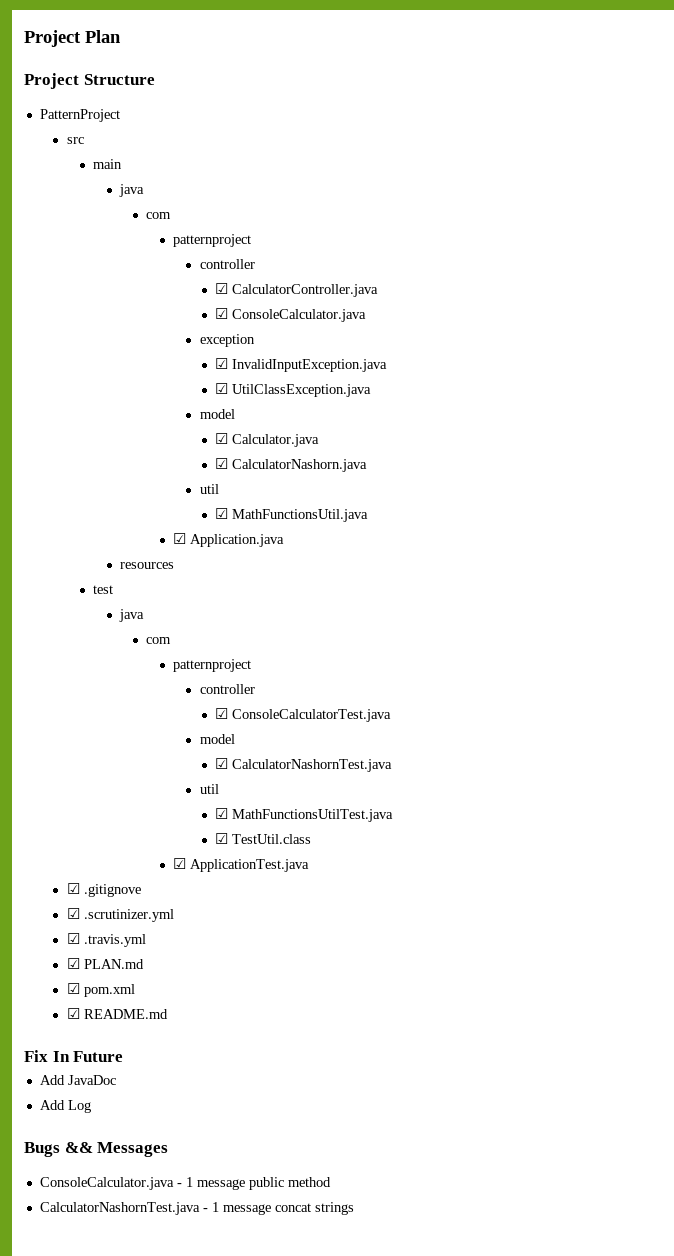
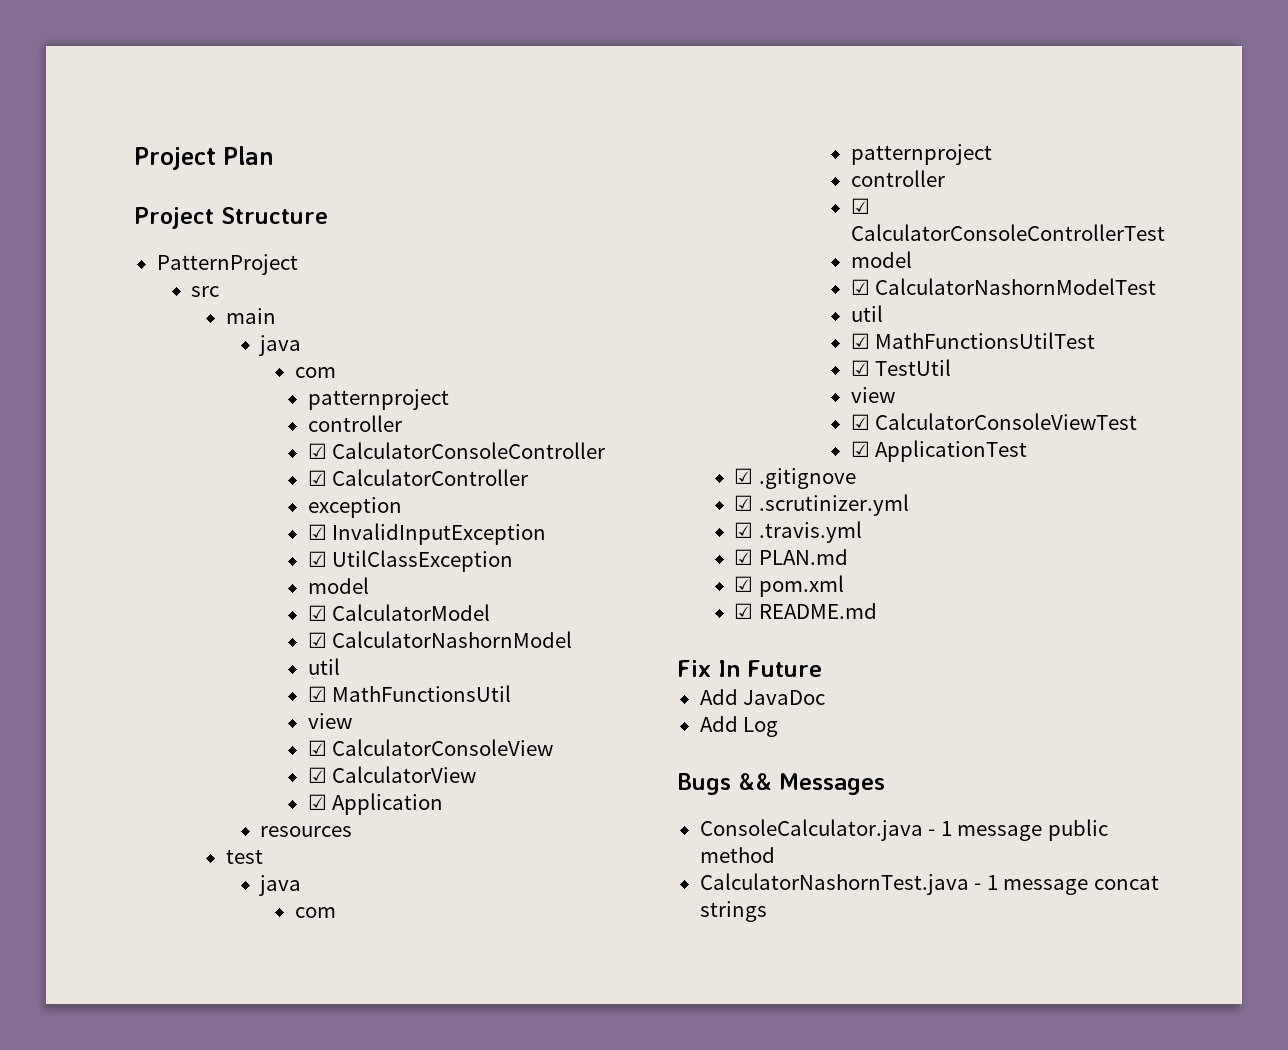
[232,284,379,297] [215,308,367,322] CalculatorController.java // ☑ ConsoleCalculator.java -> [332,442,606,459] [307,469,529,486] CalculatorConsoleController // ☑ CalculatorController
[232,359,388,372] [215,383,372,397] [199,409,235,419] [215,433,320,447] [215,458,368,472] [199,484,219,494] [215,508,369,522] [172,533,284,547] InvalidInputException.java // ☑ UtilClassException.java // model // ☑ Calculator.java // ☑ CalculatorNashorn.java // util // ☑ MathFunctionsUtil.java // ☑ Application.java -> [332,523,547,545] [307,550,514,572] [307,577,369,594] [307,604,491,621] [307,631,573,648] [307,658,340,675] [307,685,512,702] [307,713,352,729] [307,739,554,756] [307,766,477,783] [307,793,444,815] InvalidInputException // ☑ UtilClassException // model // ☑ CalculatorModel // ☑ CalculatorNashornModel // util // ☑ MathFunctionsUtil // view // ☑ CalculatorConsoleView // ☑ CalculatorView // ☑ Application
[232,709,392,722] [199,734,235,744] [215,758,393,772] [199,784,219,794] [215,808,394,822] [215,833,312,844] [172,858,309,872] ConsoleCalculatorTest.java // model // ☑ CalculatorNashornTest.java // util // ☑ MathFunctionsUtilTest.java // ☑ TestUtil.class // ☑ ApplicationTest.java -> [850,224,1165,241] [850,251,912,268] [850,278,1157,295] [850,305,883,322] [850,332,1096,349] [850,359,952,376] [850,387,895,403] [850,413,1138,430] [850,440,1028,462] CalculatorConsoleControllerTest // model // ☑ CalculatorNashornModelTest // util // ☑ MathFunctionsUtilTest // ☑ TestUtil // view // ☑ CalculatorConsoleViewTest // ☑ ApplicationTest

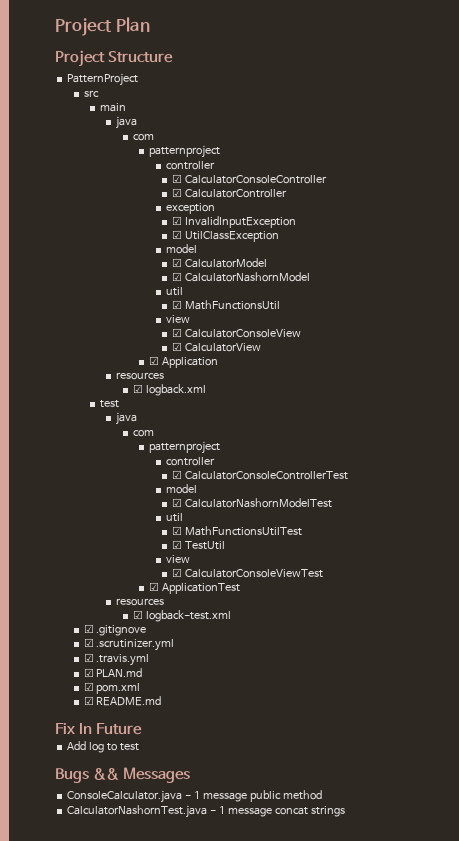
(353, 831) none -> [132,384,206,396] // ☑ logback.xml
(1028, 451) none -> [116,598,165,606] [132,610,231,622] // resources // ☑ logback-test.xml
[743,690,826,705] [699,716,779,737] JavaDoc // Add Log -> [89,742,140,753] log to test

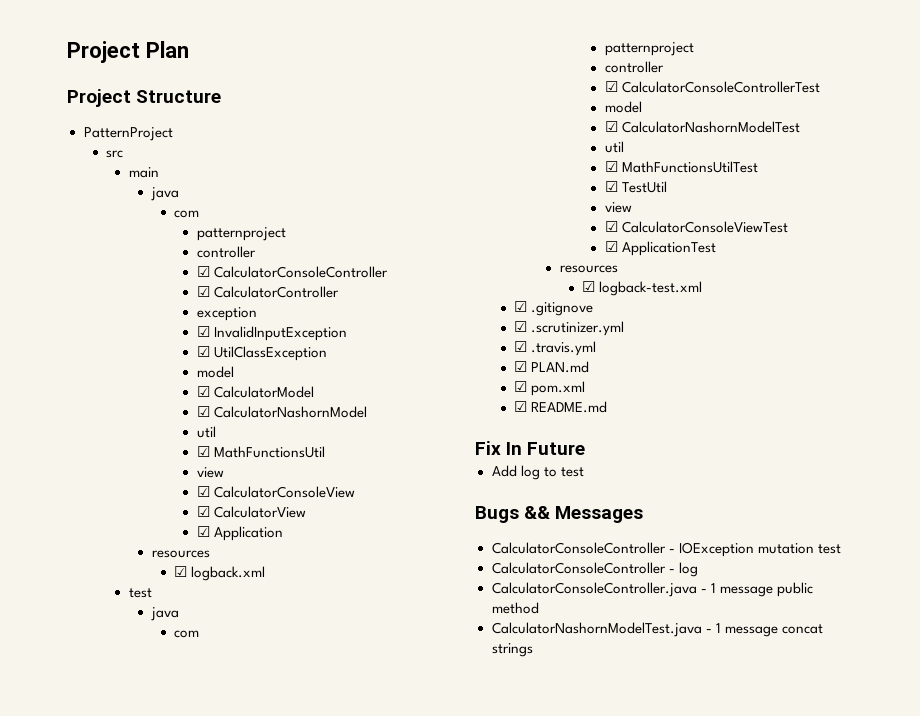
[67,790,183,803] ConsoleCalculator.java -> [491,542,841,557] [491,562,698,577] [491,582,697,597] CalculatorConsoleController - IOException mutation test // CalculatorConsoleController - log // CalculatorConsoleController.java
[67,805,208,818] CalculatorNashornTest.java -> [491,622,702,637] CalculatorNashornModelTest.java

